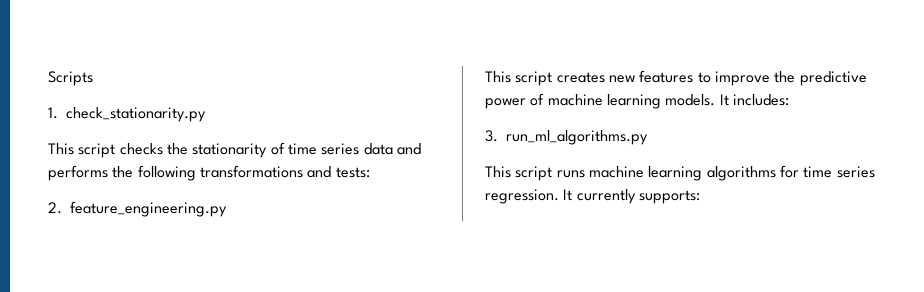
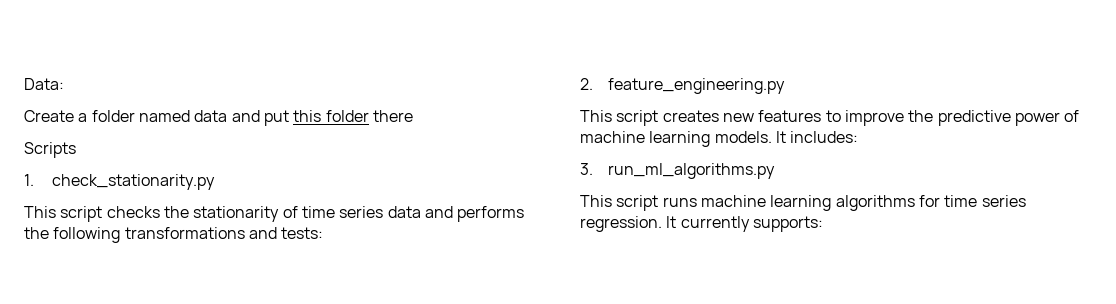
(48, 78) none -> [24,78,64,90] [24,110,413,126] Data: // Create a folder named data and put this folder there //

